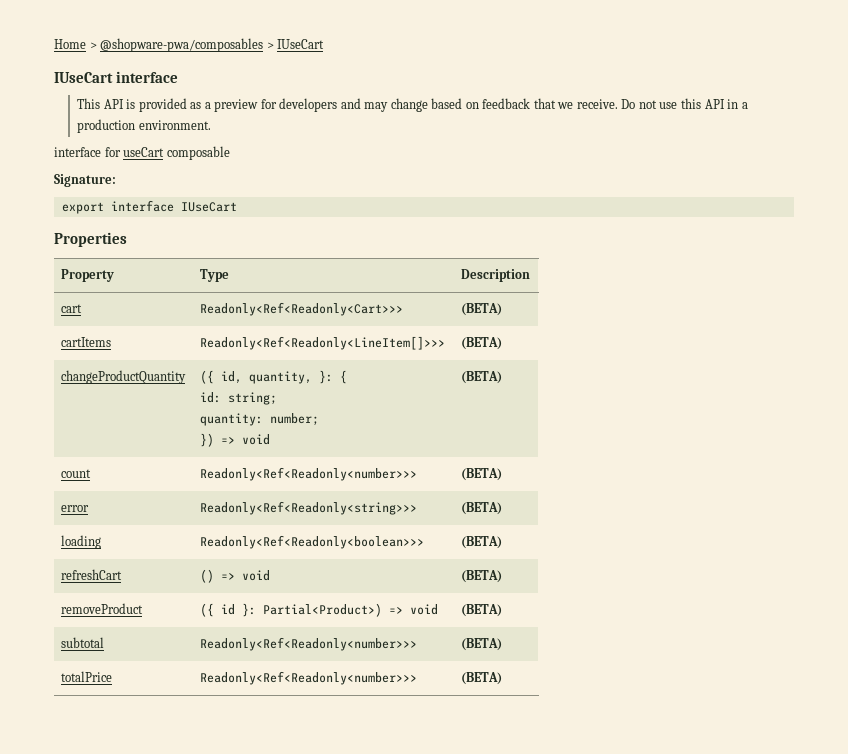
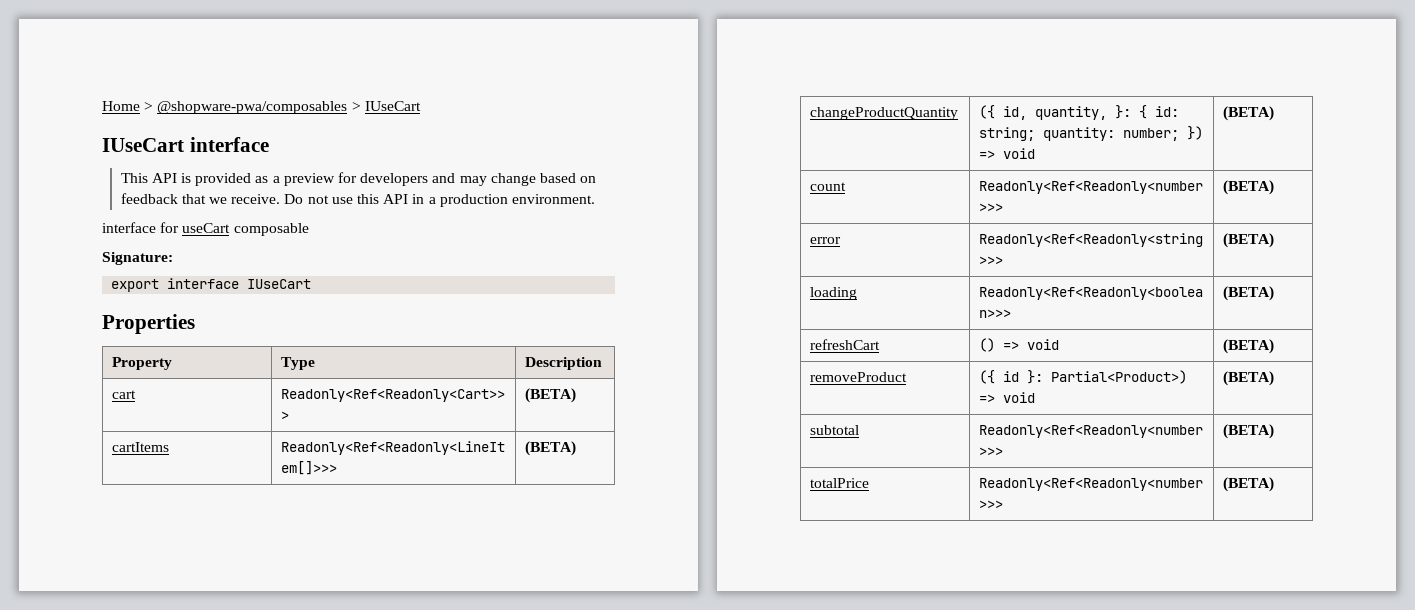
(348, 377) // -> (1148, 112) none
(278, 398) // -> (1036, 134) none
(320, 419) // -> (1180, 134) none

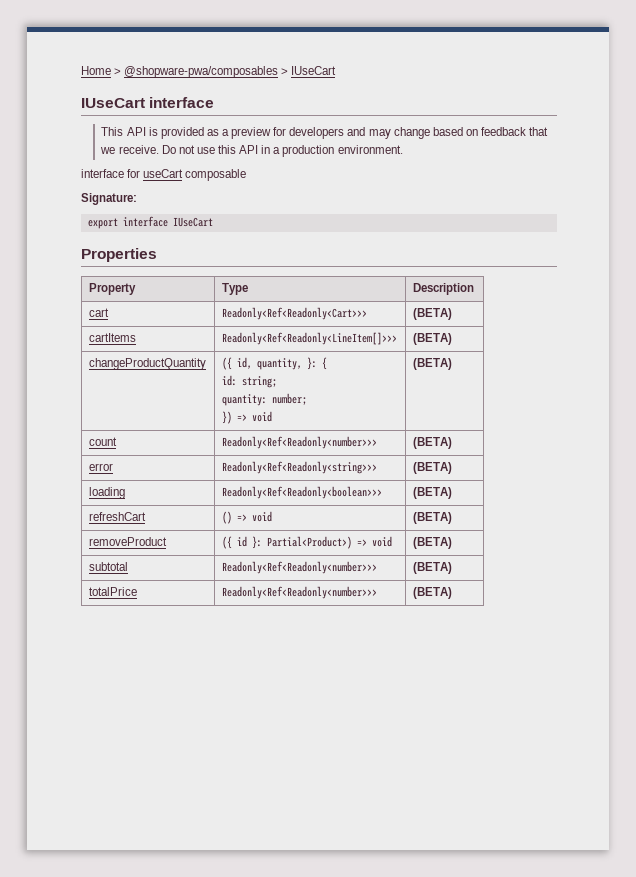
(1148, 112) none -> (327, 363) //
(1036, 134) none -> (277, 382) //
(1180, 134) none -> (307, 399) //

